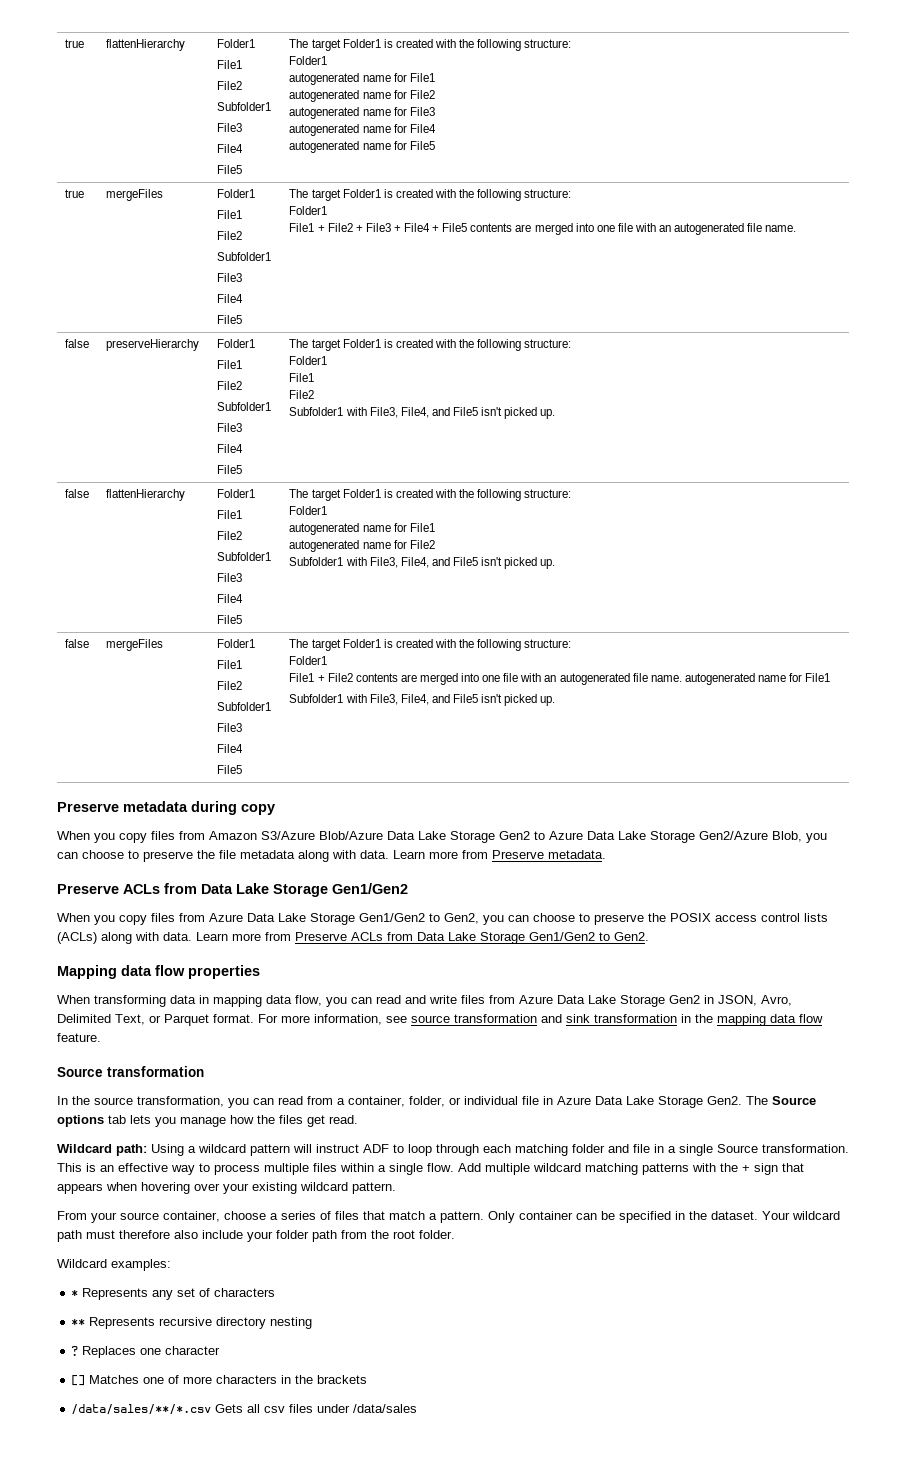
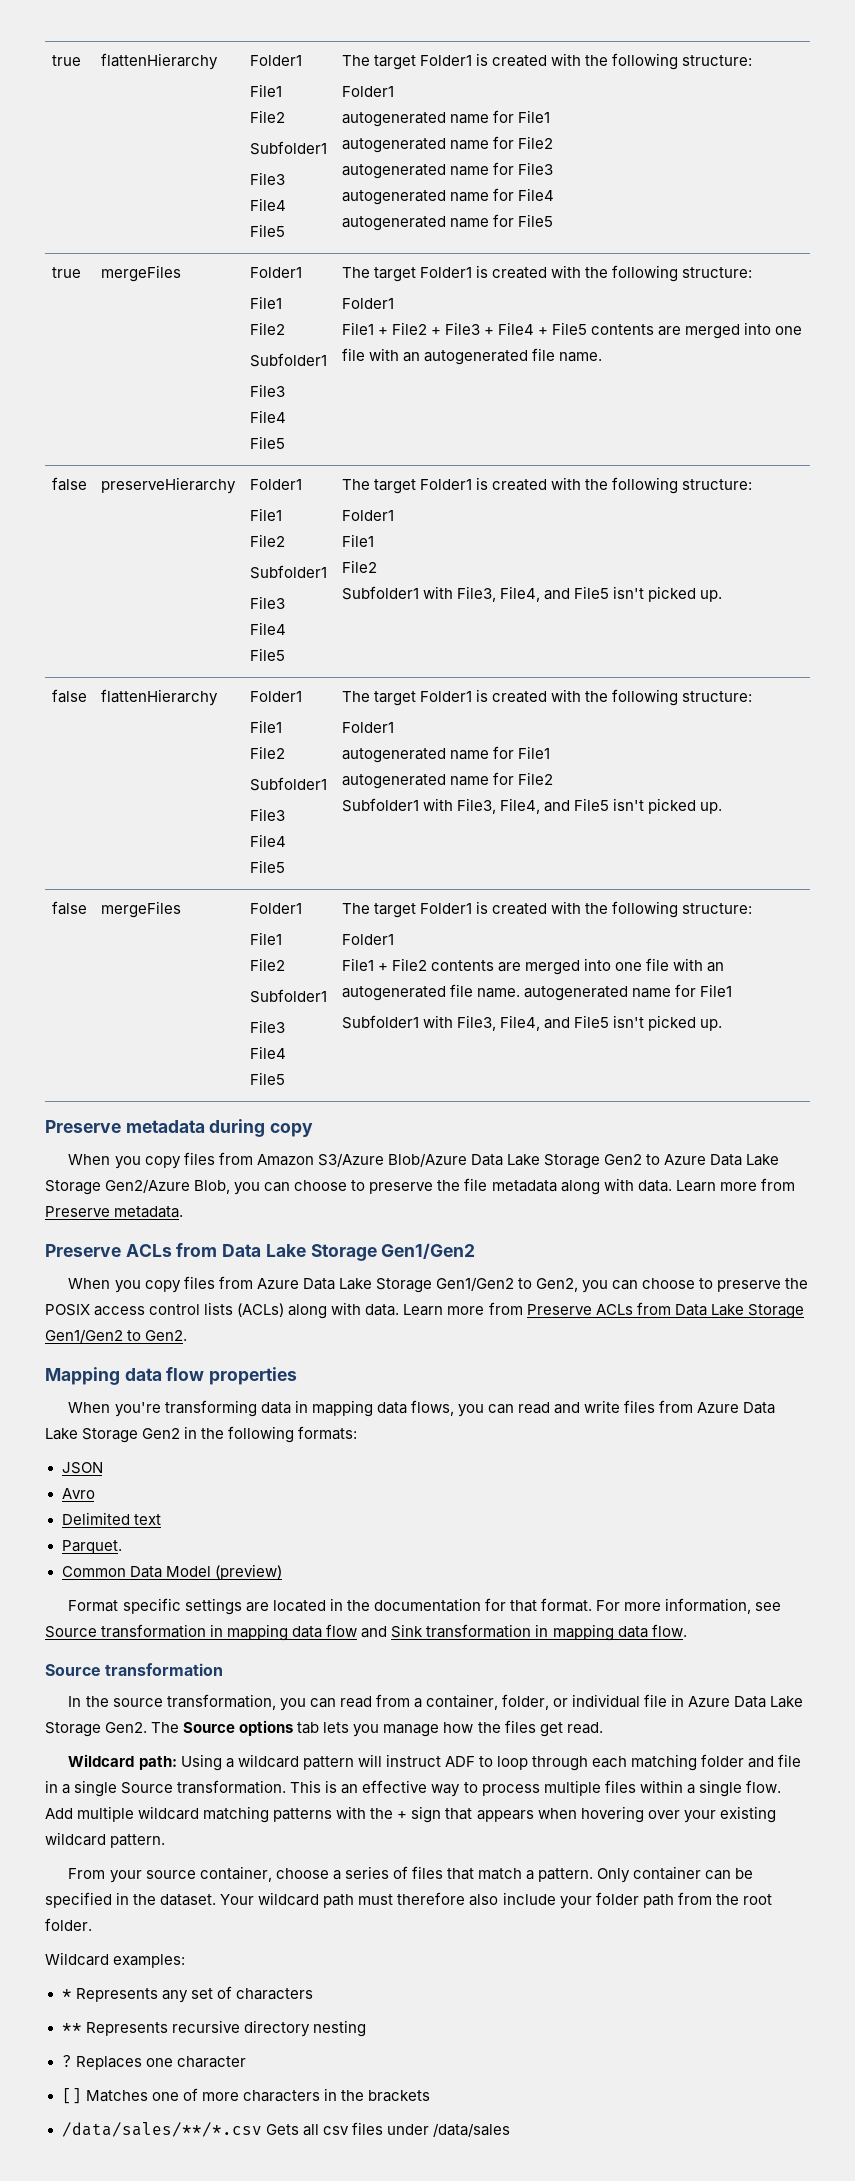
(90, 999) none -> [114,1402,161,1417] you're
[295,995,322,1006] flow, -> [410,1400,454,1416] flows,
[718,995,792,1006] [57,1014,209,1026] JSON, Avro, Delimited Text, or Parquet -> [201,1426,358,1443] [61,1462,103,1474] [61,1488,95,1499] [61,1512,161,1525] [61,1540,122,1554] [61,1564,282,1580] [68,1598,537,1615] the following formats: // JSON // Avro // Delimited text // Parquet. // Common Data Model (preview) // Format specific settings are located in the documentation for that
[411,1014,713,1023] source transformation and sink transformation in the -> [45,1624,224,1638] Source transformation in
[57,1033,101,1042] feature. -> [361,1624,687,1641] and Sink transformation in mapping data flow.

